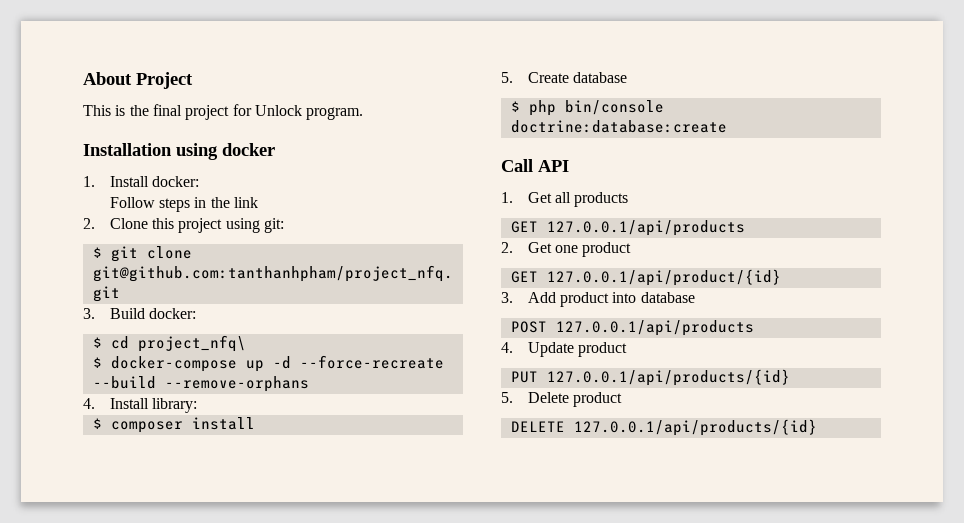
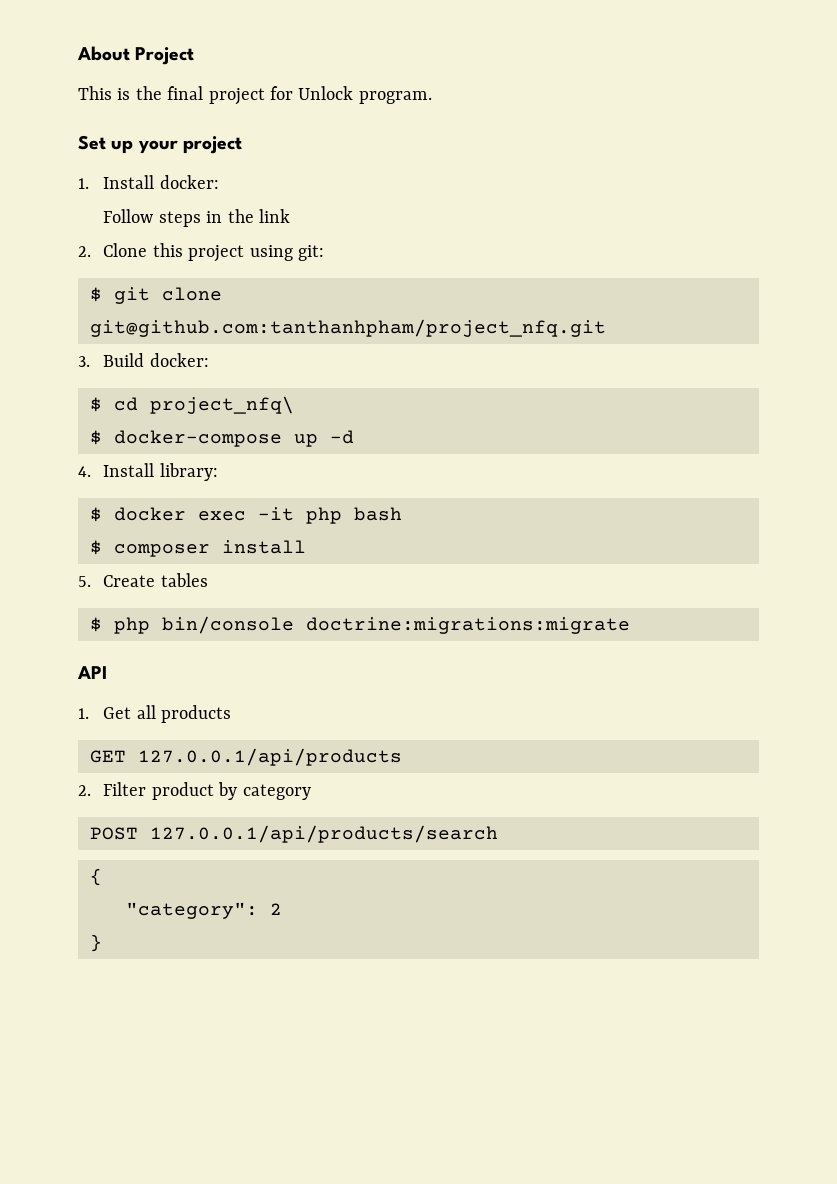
[83,143,275,160] Installation using docker -> [78,135,242,154] Set up your project
[299,355,444,369] [92,376,309,392] --force-recreate --build --remove-orphans -> (354, 437) none
(198, 405) none -> [90,507,402,524] // $ docker exec -it php bash
[573,72,628,83] database -> [160,573,208,587] tables
[510,120,727,133] [501,159,533,172] doctrine:database:create // Call -> [306,617,630,634] doctrine:migrations:migrate //
[527,242,632,257] [510,269,781,286] [501,292,695,307] [510,320,754,336] [501,342,628,357] [510,369,790,386] [501,392,623,407] [510,419,817,436] Get one product // GET 127.0.0.1/api/product/{id} // 3. Add product into database // POST 127.0.0.1/api/products // 4. Update product // PUT 127.0.0.1/api/products/{id} // 5. Delete product // DELETE 127.0.0.1/api/products/{id} -> [103,782,311,800] [90,825,498,843] [90,868,102,886] [126,902,282,919] [90,934,102,952] Filter product by category // POST 127.0.0.1/api/products/search // { // "category": 2 // }

